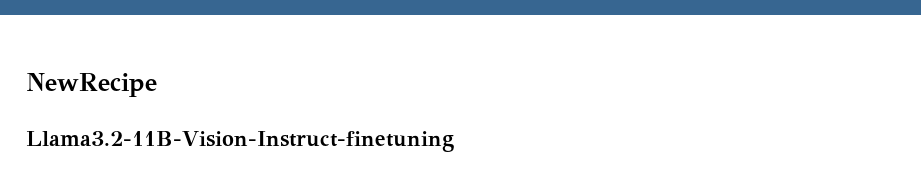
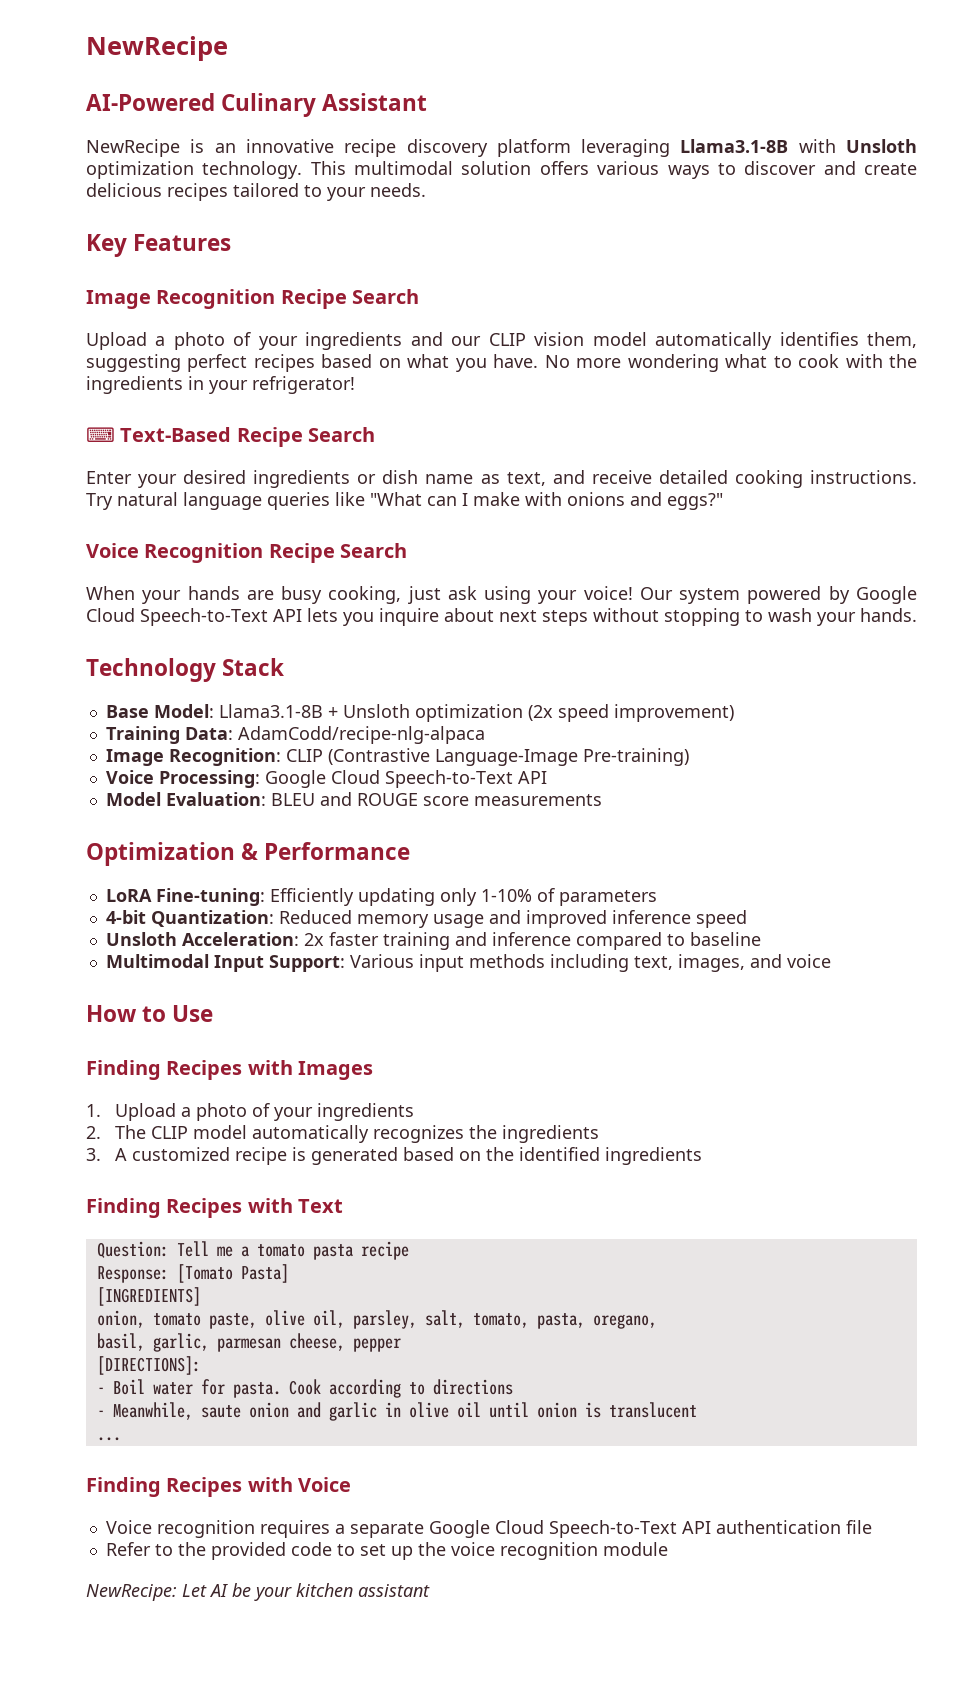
[26,131,454,152] Llama3.2-11B-Vision-Instruct-finetuning -> [86,93,428,117] [86,139,917,157] [86,161,918,179] [86,183,426,201] [86,234,232,257] [86,289,420,309] [86,332,917,350] [86,354,917,372] [86,376,355,394] [86,427,376,447] [86,470,918,488] [86,492,723,510] [86,543,408,563] [86,586,917,604] [86,608,917,626] [86,658,285,682] [105,704,734,722] [105,726,485,744] [105,748,689,766] [105,770,547,788] [105,792,602,806] [86,842,411,866] [105,888,657,906] [105,910,747,928] [105,932,761,950] [105,954,831,972] [86,1005,214,1022] [86,1060,374,1080] [86,1103,415,1121] [86,1125,600,1143] [86,1147,703,1165] [86,1198,344,1218] [96,1241,409,1260] [96,1264,289,1283] [96,1287,201,1306] [96,1310,657,1329] [96,1333,401,1352] [96,1356,201,1375] [96,1379,513,1398] [96,1402,697,1421] [96,1437,121,1441] [86,1477,352,1497] [105,1520,872,1538] [105,1542,668,1560] [86,1583,430,1601] AI-Powered Culinary Assistant // NewRecipe is an innovative recipe discovery platform leveraging Llama3.1-8B with Unsloth optimization technology. This multimodal solution offers various ways to discover and create delicious recipes tailored to your needs. // Key Features // Image Recognition Recipe Search // Upload a photo of your ingredients and our CLIP vision model automatically identifies them, suggesting perfect recipes based on what you have. No more wondering what to cook with the ingredients in your refrigerator! // ⌨ Text-Based Recipe Search // Enter your desired ingredients or dish name as text, and receive detailed cooking instructions. Try natural language queries like "What can I make with onions and eggs?" // Voice Recognition Recipe Search // When your hands are busy cooking, just ask using your voice! Our system powered by Google Cloud Speech-to-Text API lets you inquire about next steps without stopping to wash your hands. // Technology Stack // Base Model: Llama3.1-8B + Unsloth optimization (2x speed improvement) // Training Data: AdamCodd/recipe-nlg-alpaca // Image Recognition: CLIP (Contrastive Language-Image Pre-training) // Voice Processing: Google Cloud Speech-to-Text API // Model Evaluation: BLEU and ROUGE score measurements // Optimization & Performance // LoRA Fine-tuning: Efficiently updating only 1-10% of parameters // 4-bit Quantization: Reduced memory usage and improved inference speed // Unsloth Acceleration: 2x faster training and inference compared to baseline // Multimodal Input Support: Various input methods including text, images, and voice // How to Use // Finding Recipes with Images // 1. Upload a photo of your ingredients // 2. The CLIP model automatically recognizes the ingredients // 3. A customized recipe is generated based on the identified ingredients // Finding Recipes with Text // Question: Tell me a tomato pasta recipe // Response: [Tomato Pasta] // [INGREDIENTS] // onion, tomato paste, olive oil, parsley, salt, tomato, pasta, oregano, // basil, garlic, parmesan cheese, pepper // [DIRECTIONS]: // - Boil water for pasta. Cook according to directions // - Meanwhile, saute onion and garlic in olive oil until onion is translucent // ... // Finding Recipes with Voice // Voice recognition requires a separate Google Cloud Speech-to-Text API authentication file // Refer to the provided code to set up the voice recognition module // NewRecipe: Let AI be your kitchen assistant

